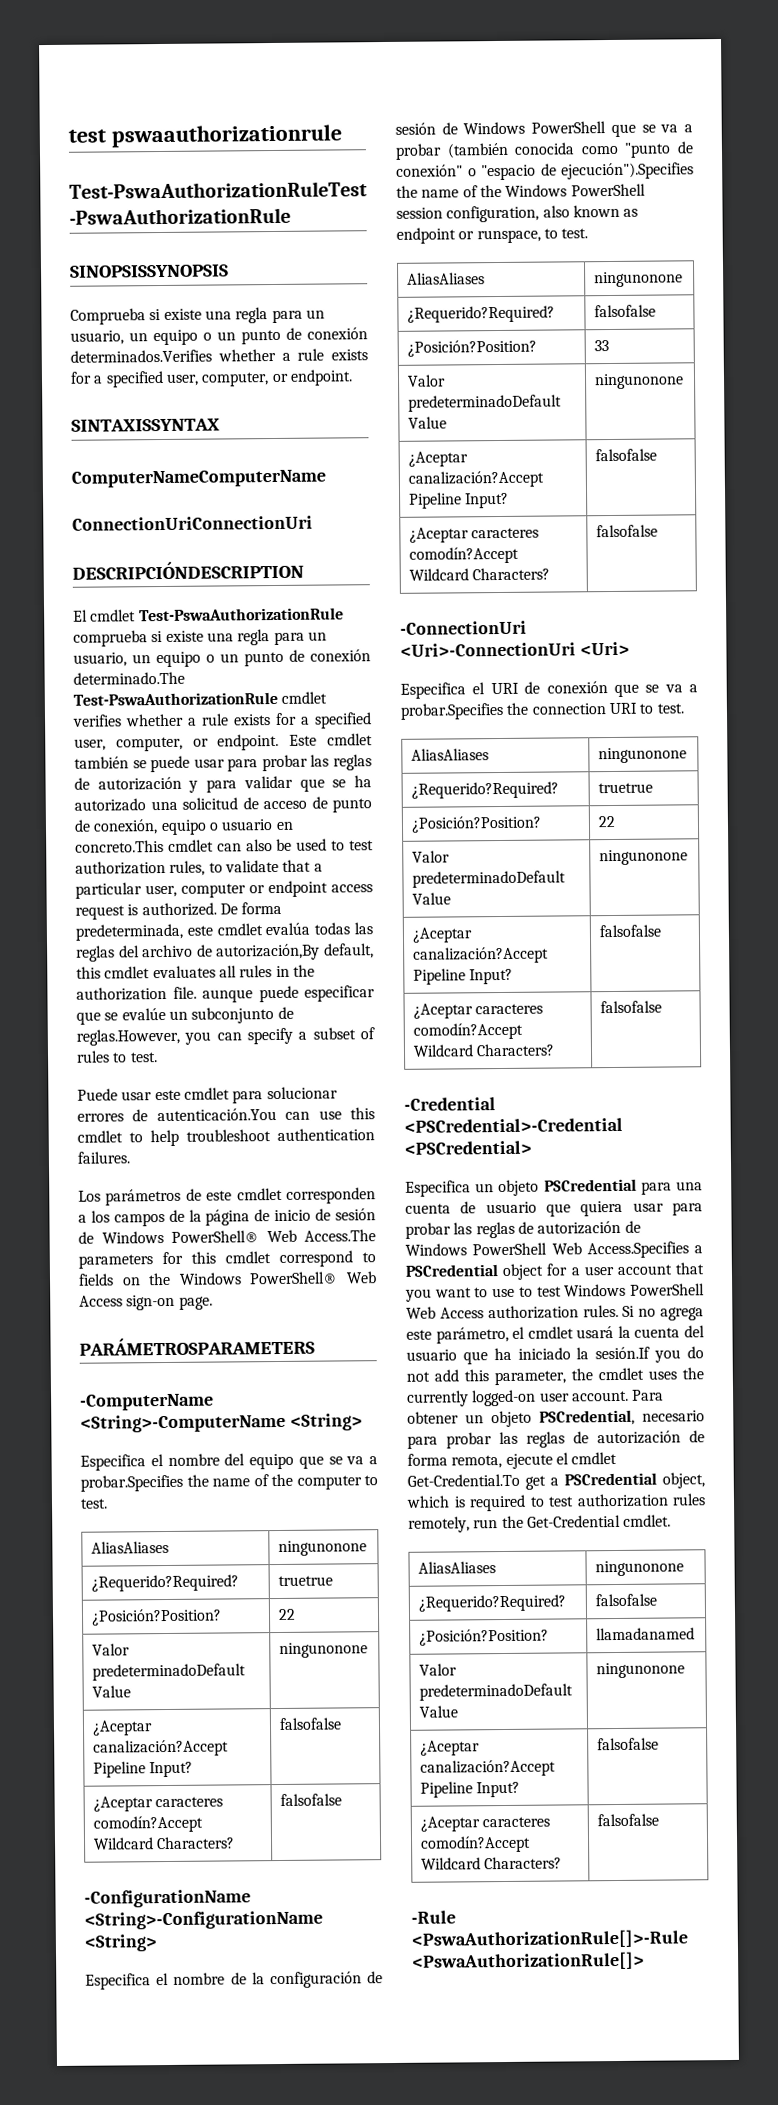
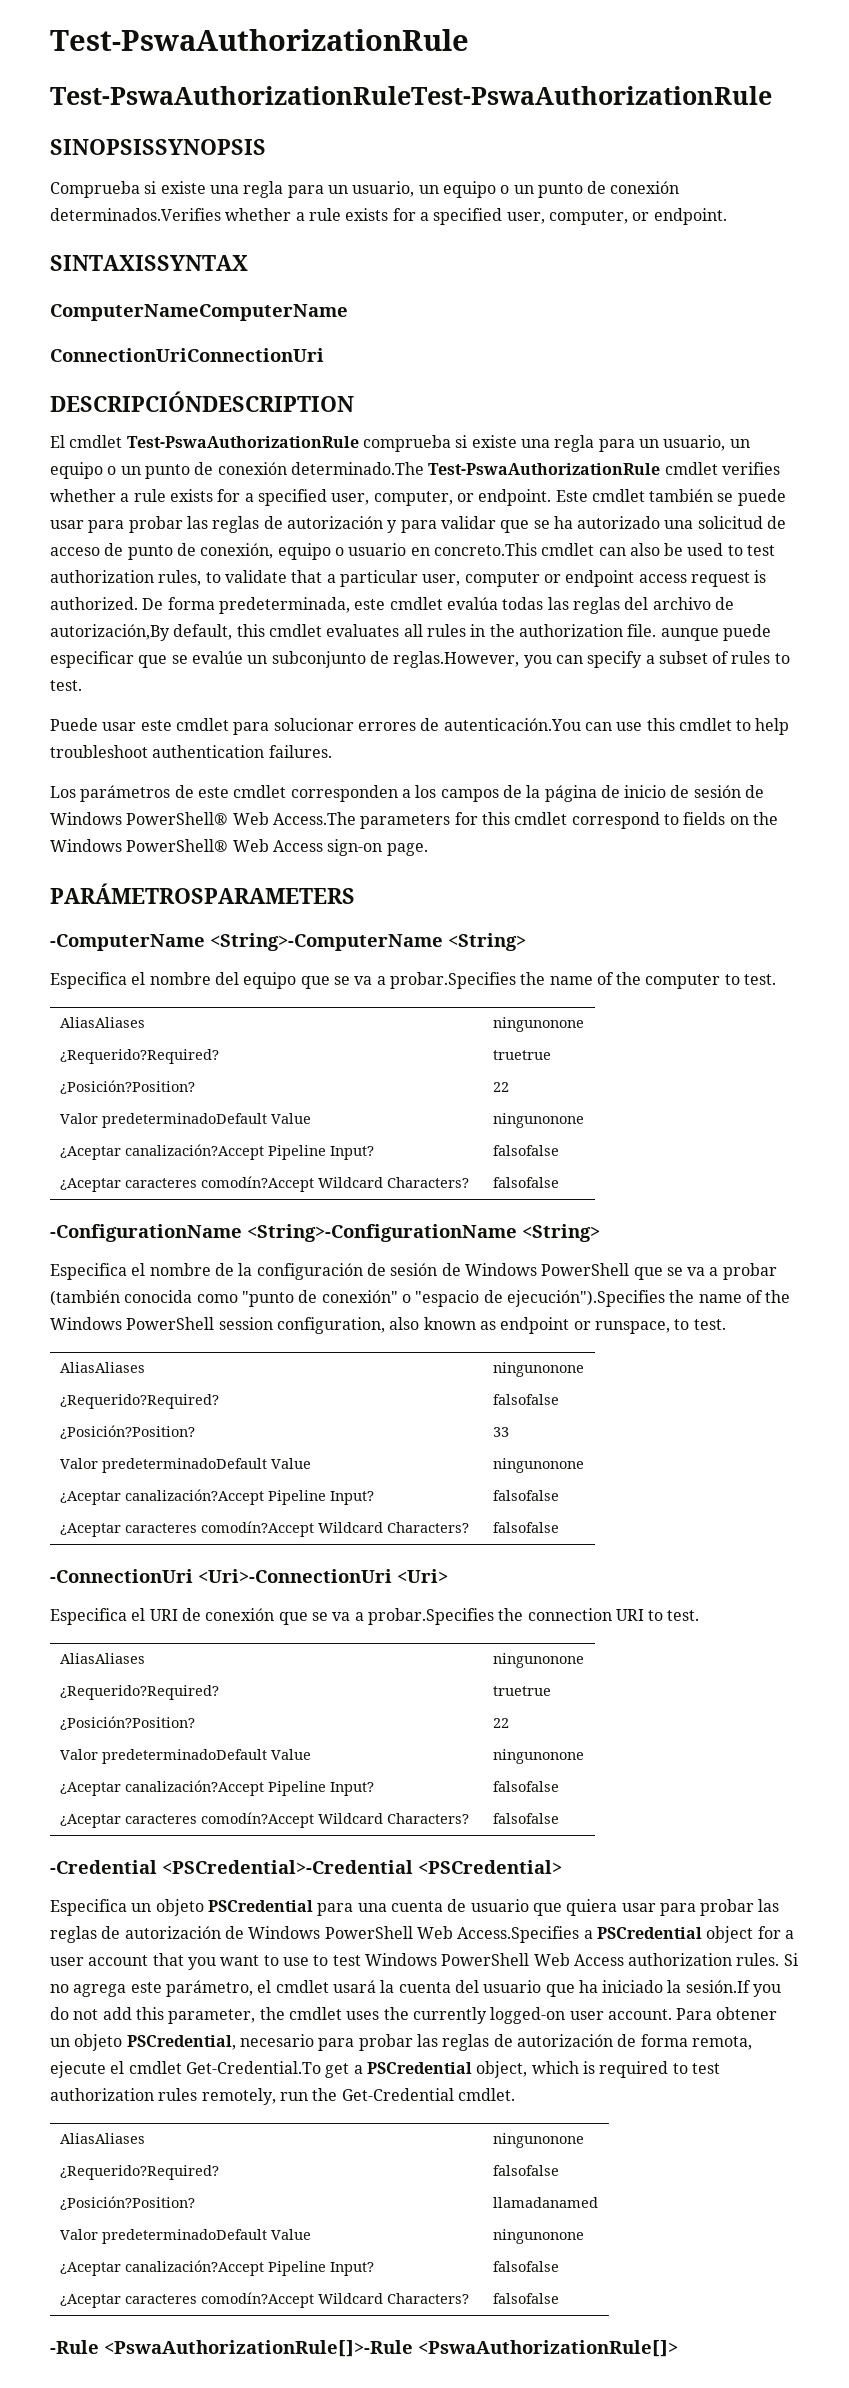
[68,124,342,148] test pswaauthorizationrule -> [50,29,469,51] Test-PswaAuthorizationRule

